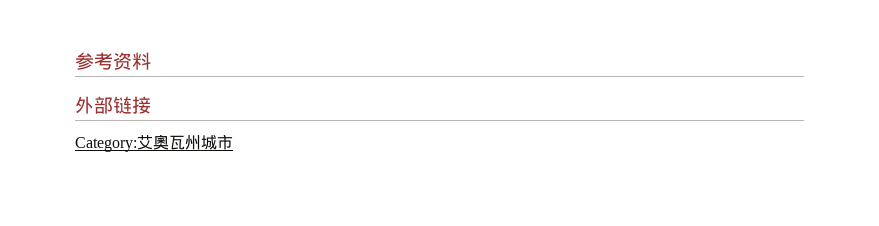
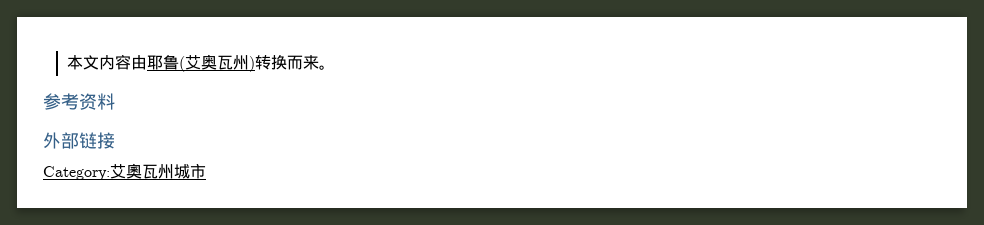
(75, 61) none -> [66,54,335,72] 本文内容由耶鲁(艾奥瓦州)转换而来。 //

